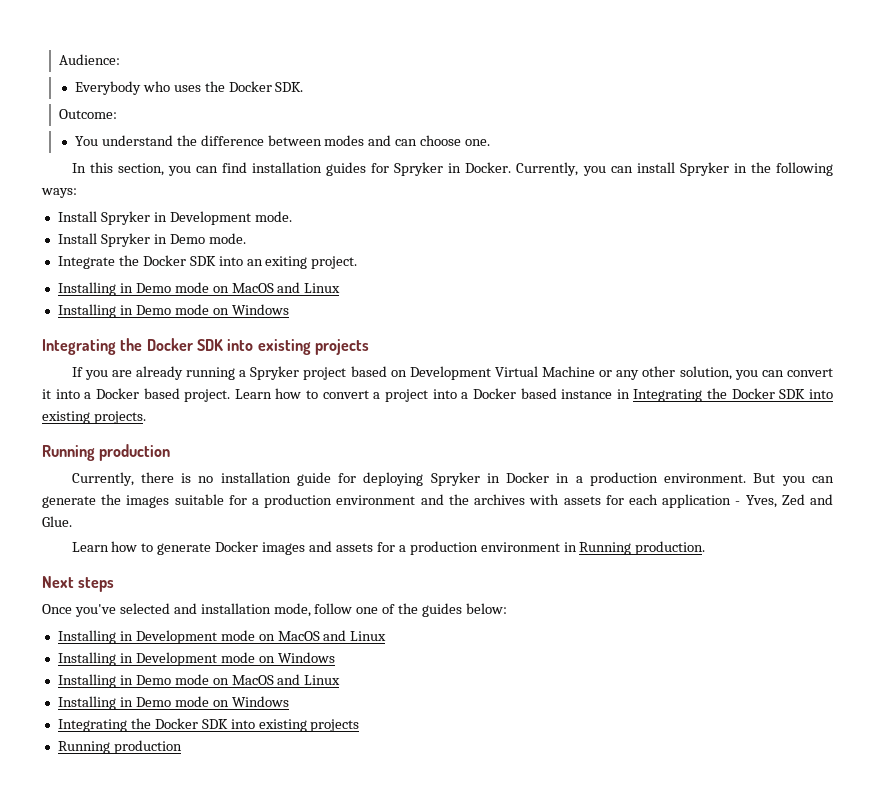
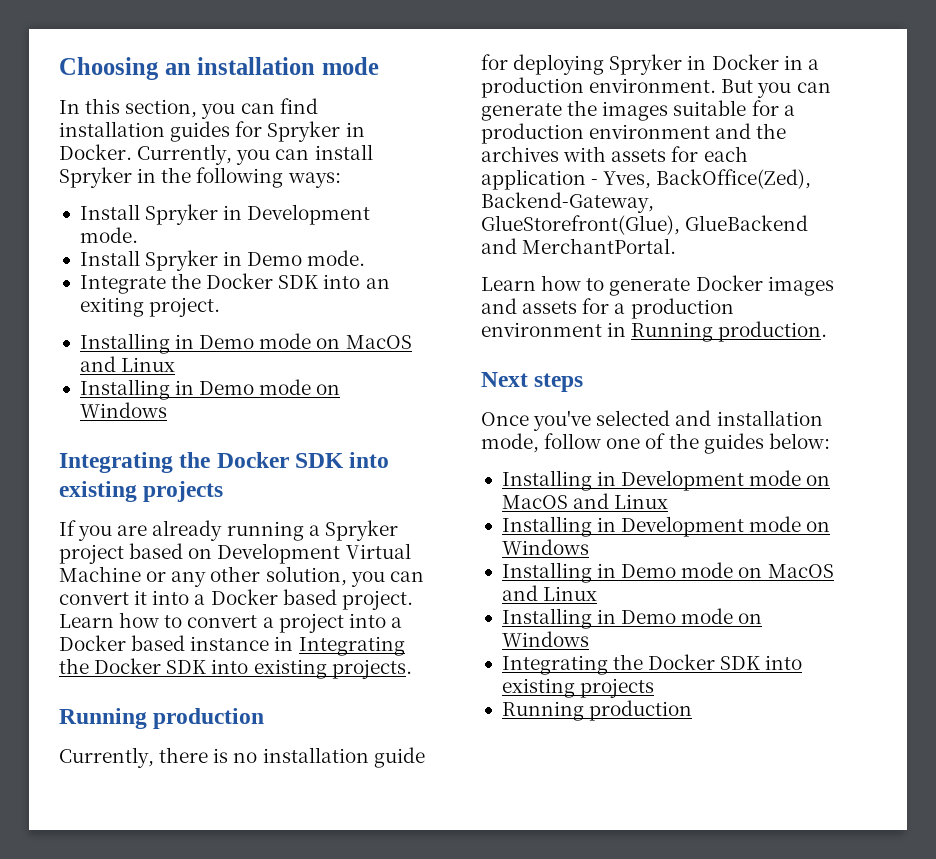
[58,54,120,65] [74,81,304,95] [58,109,117,119] [74,135,491,146] Audience: // Everybody who uses the Docker SDK. // Outcome: // You understand the difference between modes and can choose one. -> [59,57,379,80] Choosing an installation mode
[781,494,834,505] [42,516,72,527] Zed and Glue. -> [656,169,812,189] [481,192,654,213] [481,215,809,235] [481,238,677,254] BackOffice(Zed), Backend-Gateway, GlueStorefront(Glue), GlueBackend and MerchantPortal.

